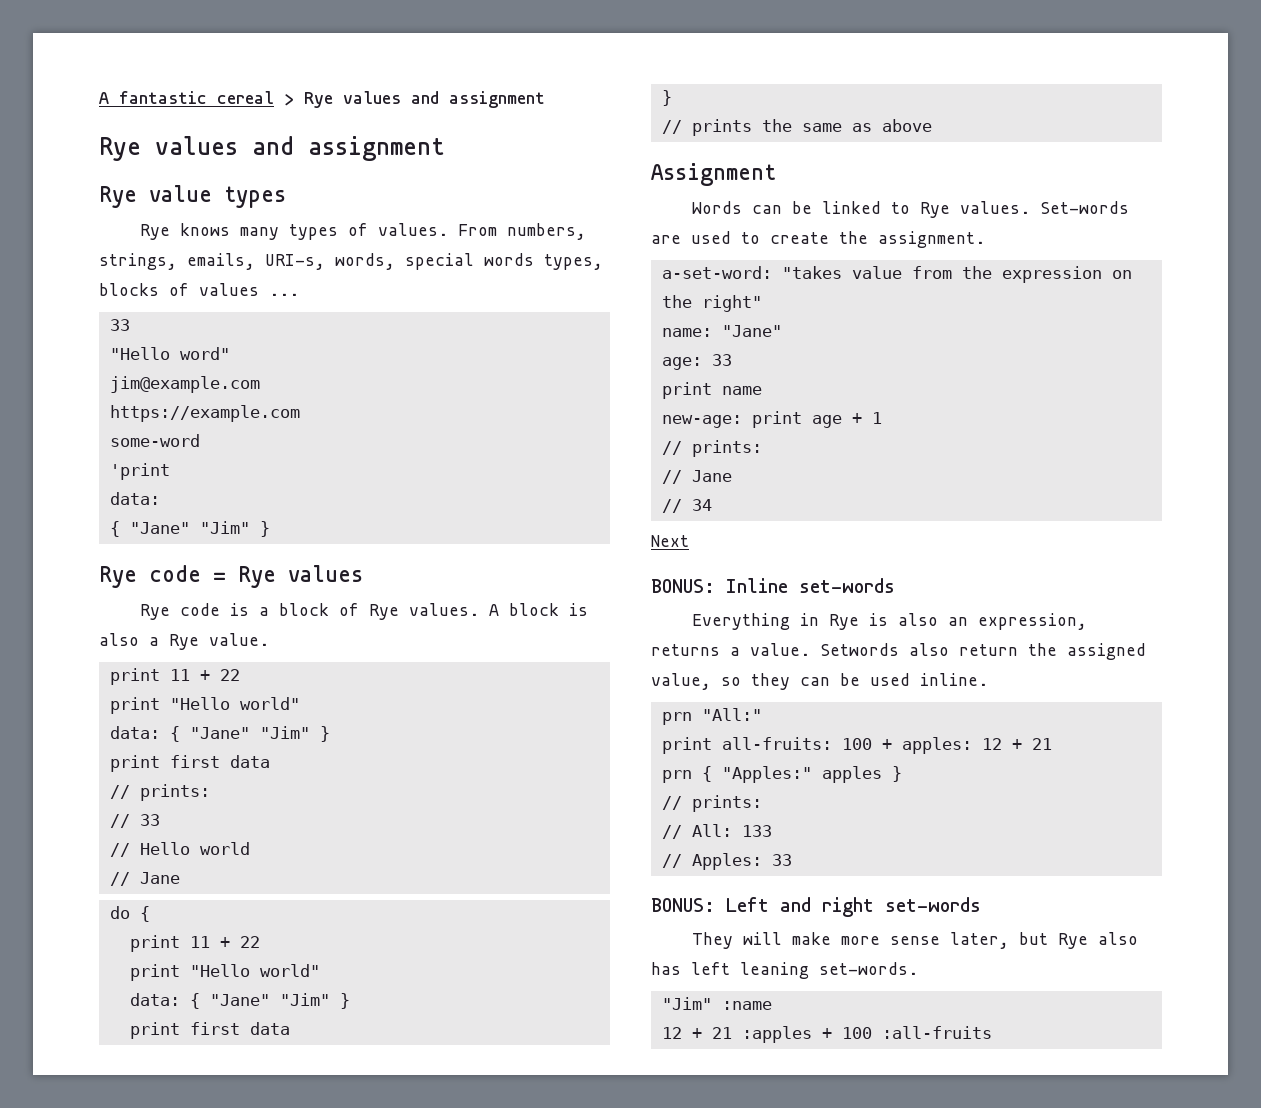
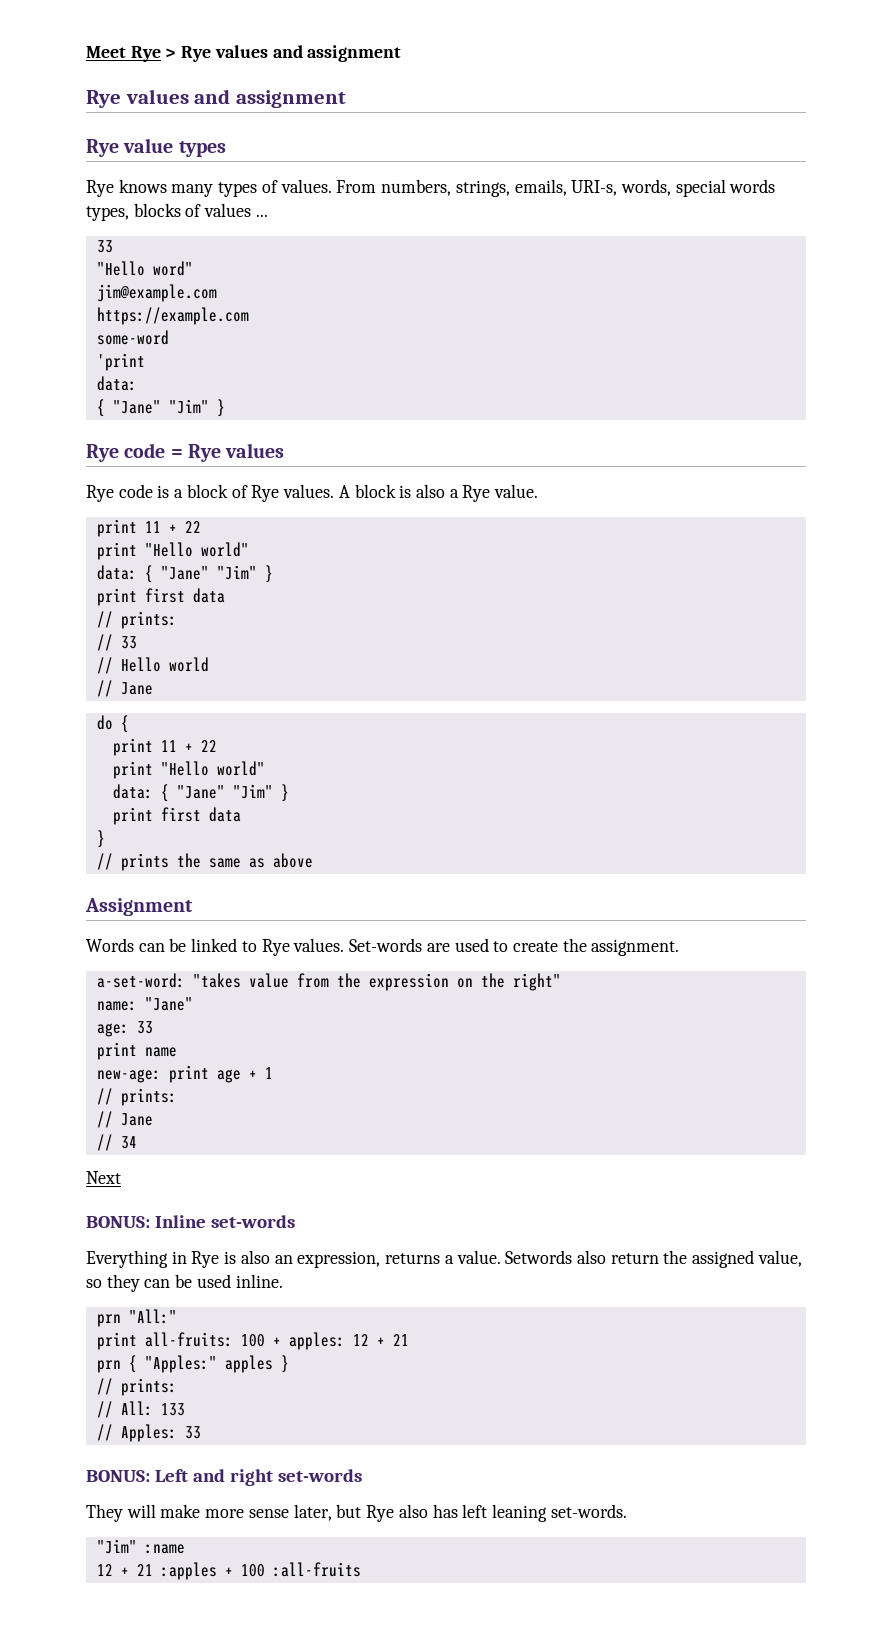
[99,91,274,104] A fantastic cereal -> [86,46,161,62] Meet Rye

